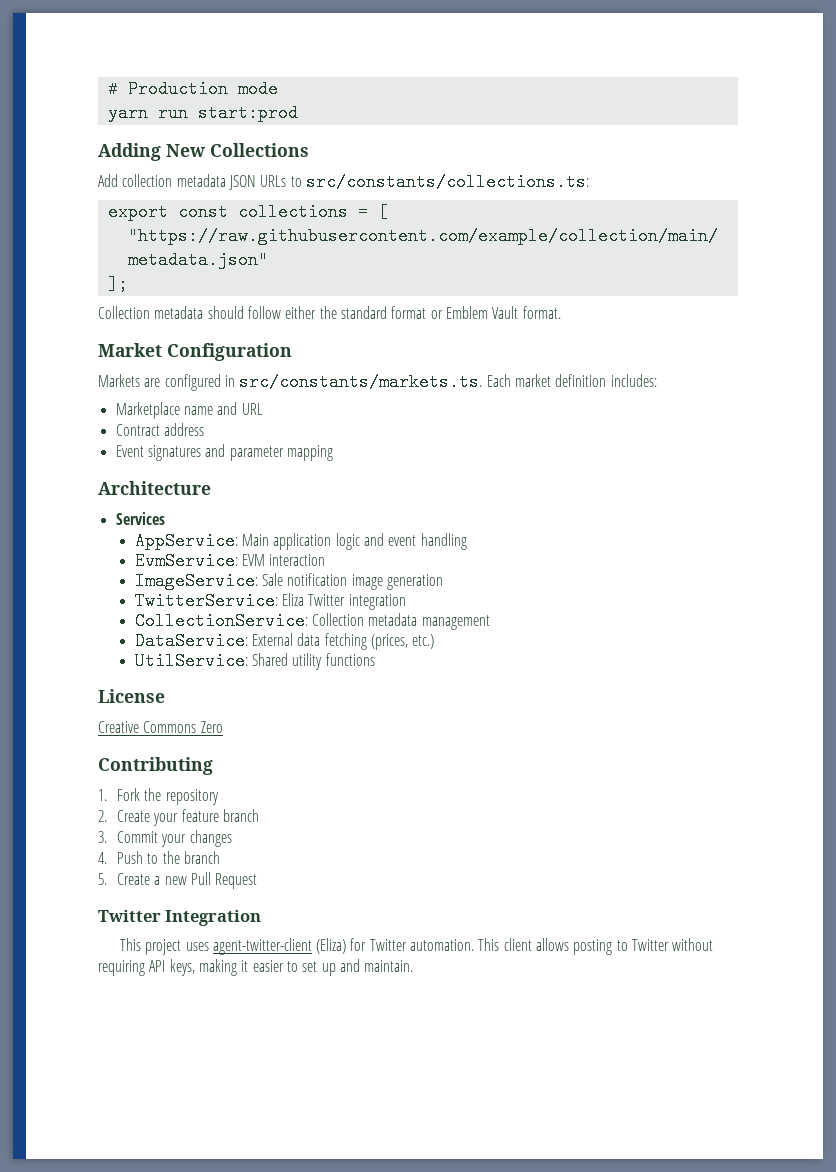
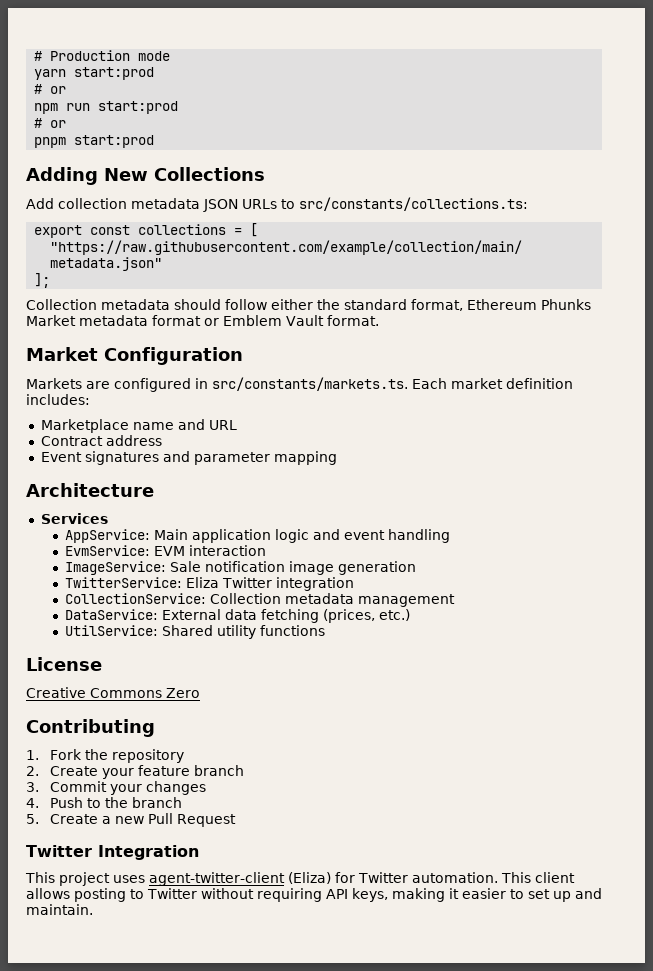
[157,104,188,122] run -> [74,67,155,80] [34,84,67,94] [34,101,179,114] [34,118,67,128] [34,137,67,148] start:prod // # or // npm run start:prod // # or // pnpm
(387, 312) none -> [411,299,591,311] [26,315,148,326] format, Ethereum Phunks Market metadata

